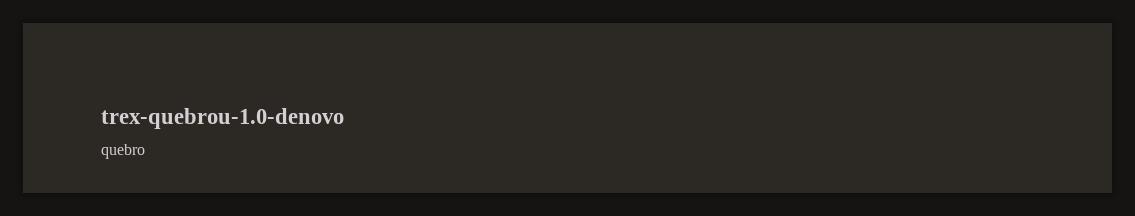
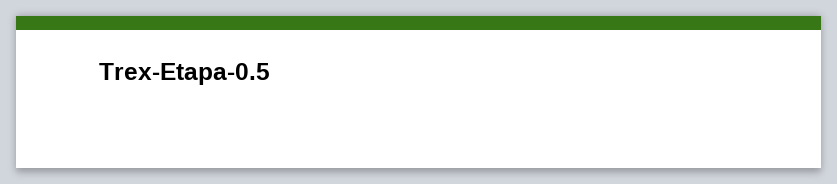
[101,108,344,129] [101,144,145,159] trex-quebrou-1.0-denovo // quebro -> [99,63,270,85] Trex-Etapa-0.5

